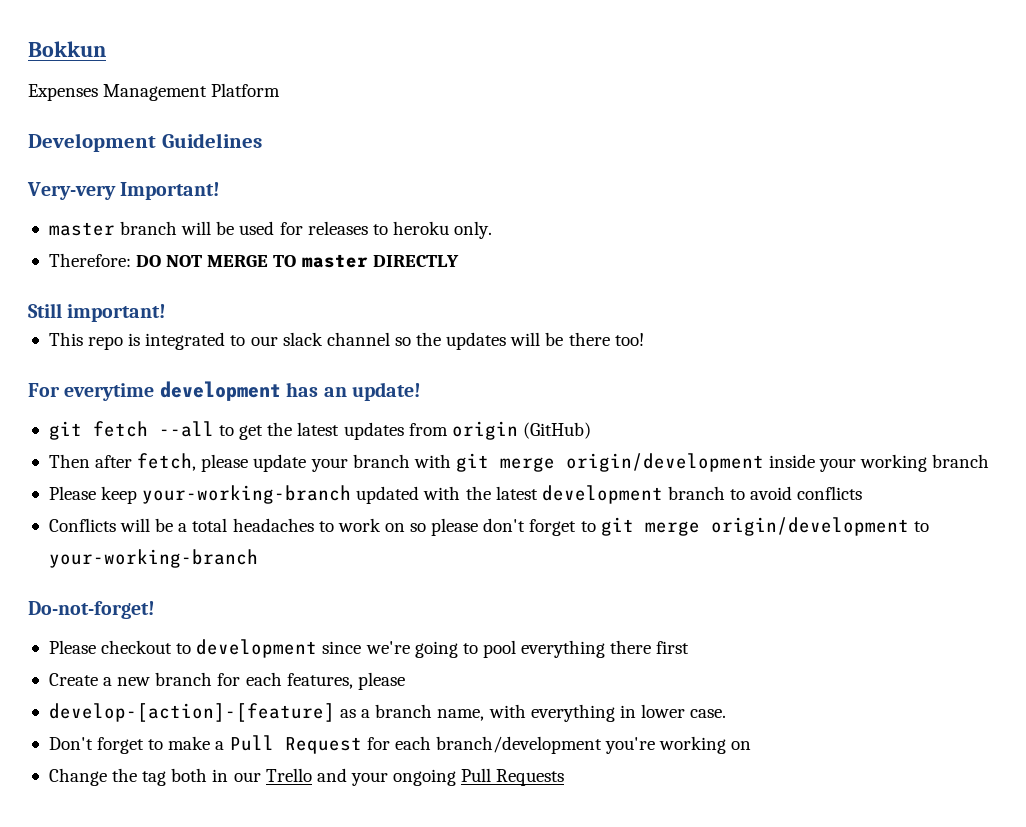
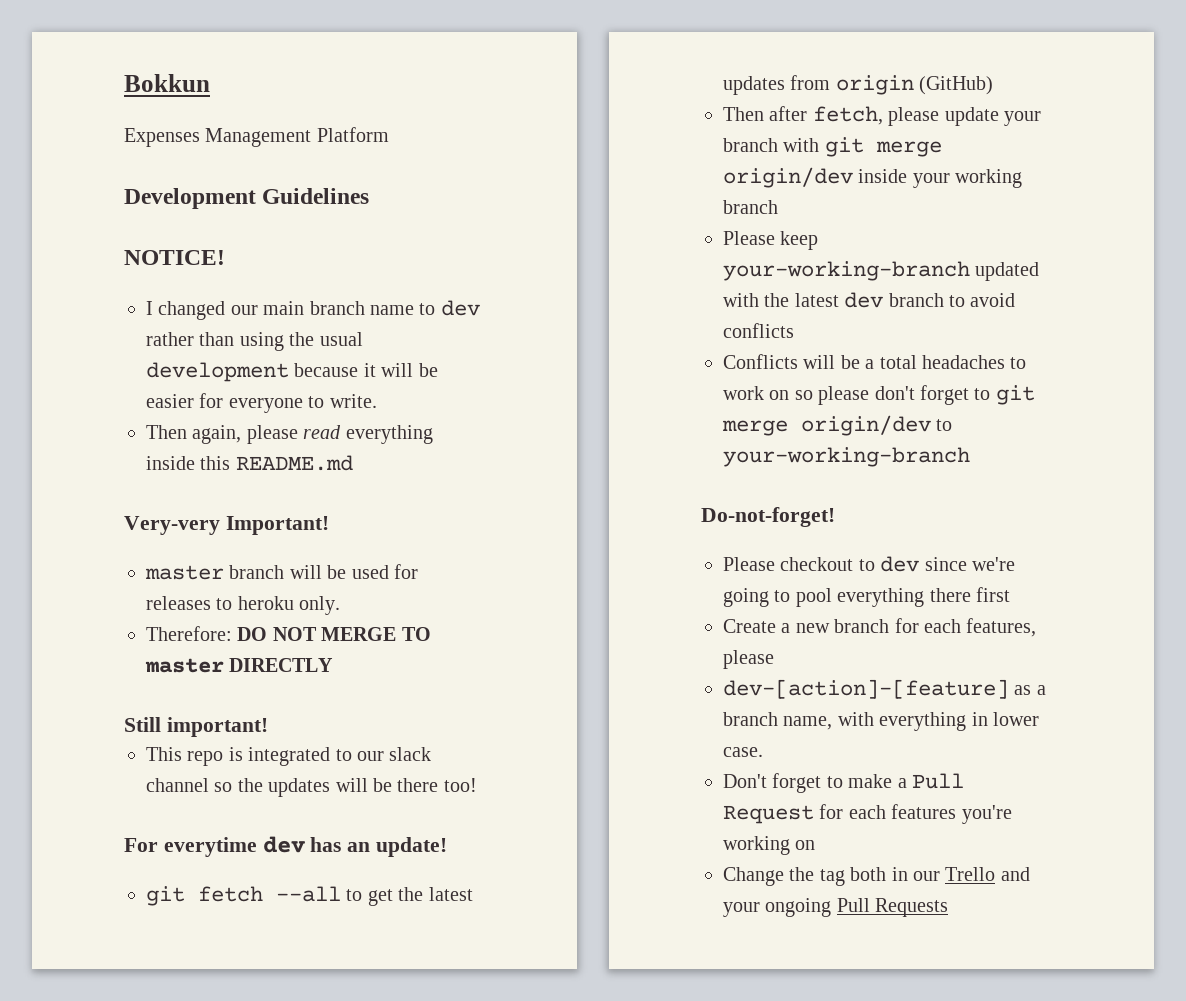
(262, 140) none -> [124,250,225,265] [146,300,480,320] [146,332,363,351] [146,362,438,382] [146,393,377,413] [146,425,433,444] [146,455,353,471] // NOTICE! // I changed our main branch name to dev rather than using the usual development because it will be easier for everyone to write. // Then again, please read everything inside this README.md
[159,381,281,401] development -> [262,836,305,853] dev
[565,453,764,472] origin/development -> [723,167,853,188] origin/dev
[541,485,663,504] development -> [844,292,884,308] dev
[710,517,909,536] origin/development -> [801,415,931,436] origin/dev
[196,639,318,658] development -> [880,556,920,572] dev
[48,703,335,722] develop-[action]-[feature] -> [723,679,1009,699] dev-[action]-[feature]
[435,736,602,754] branch/development -> [891,804,957,819] features

